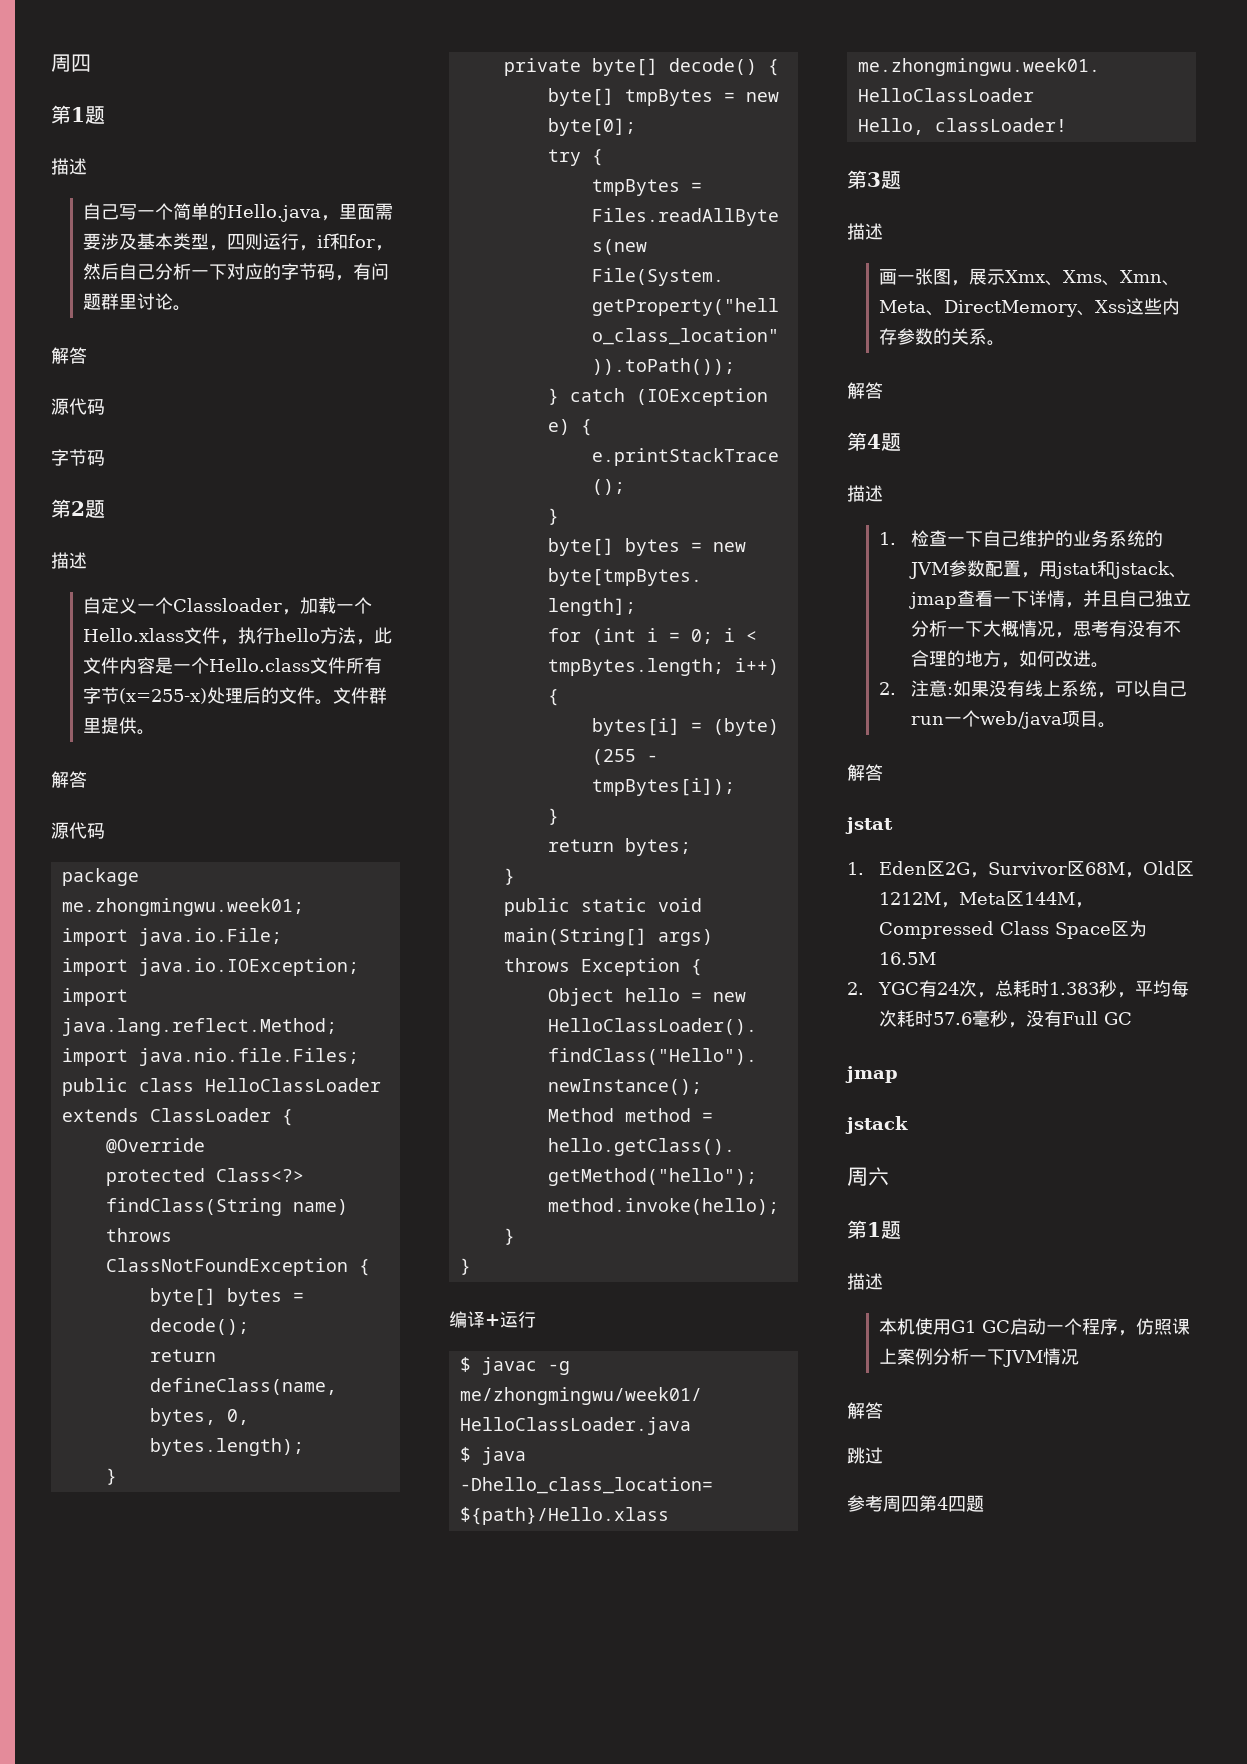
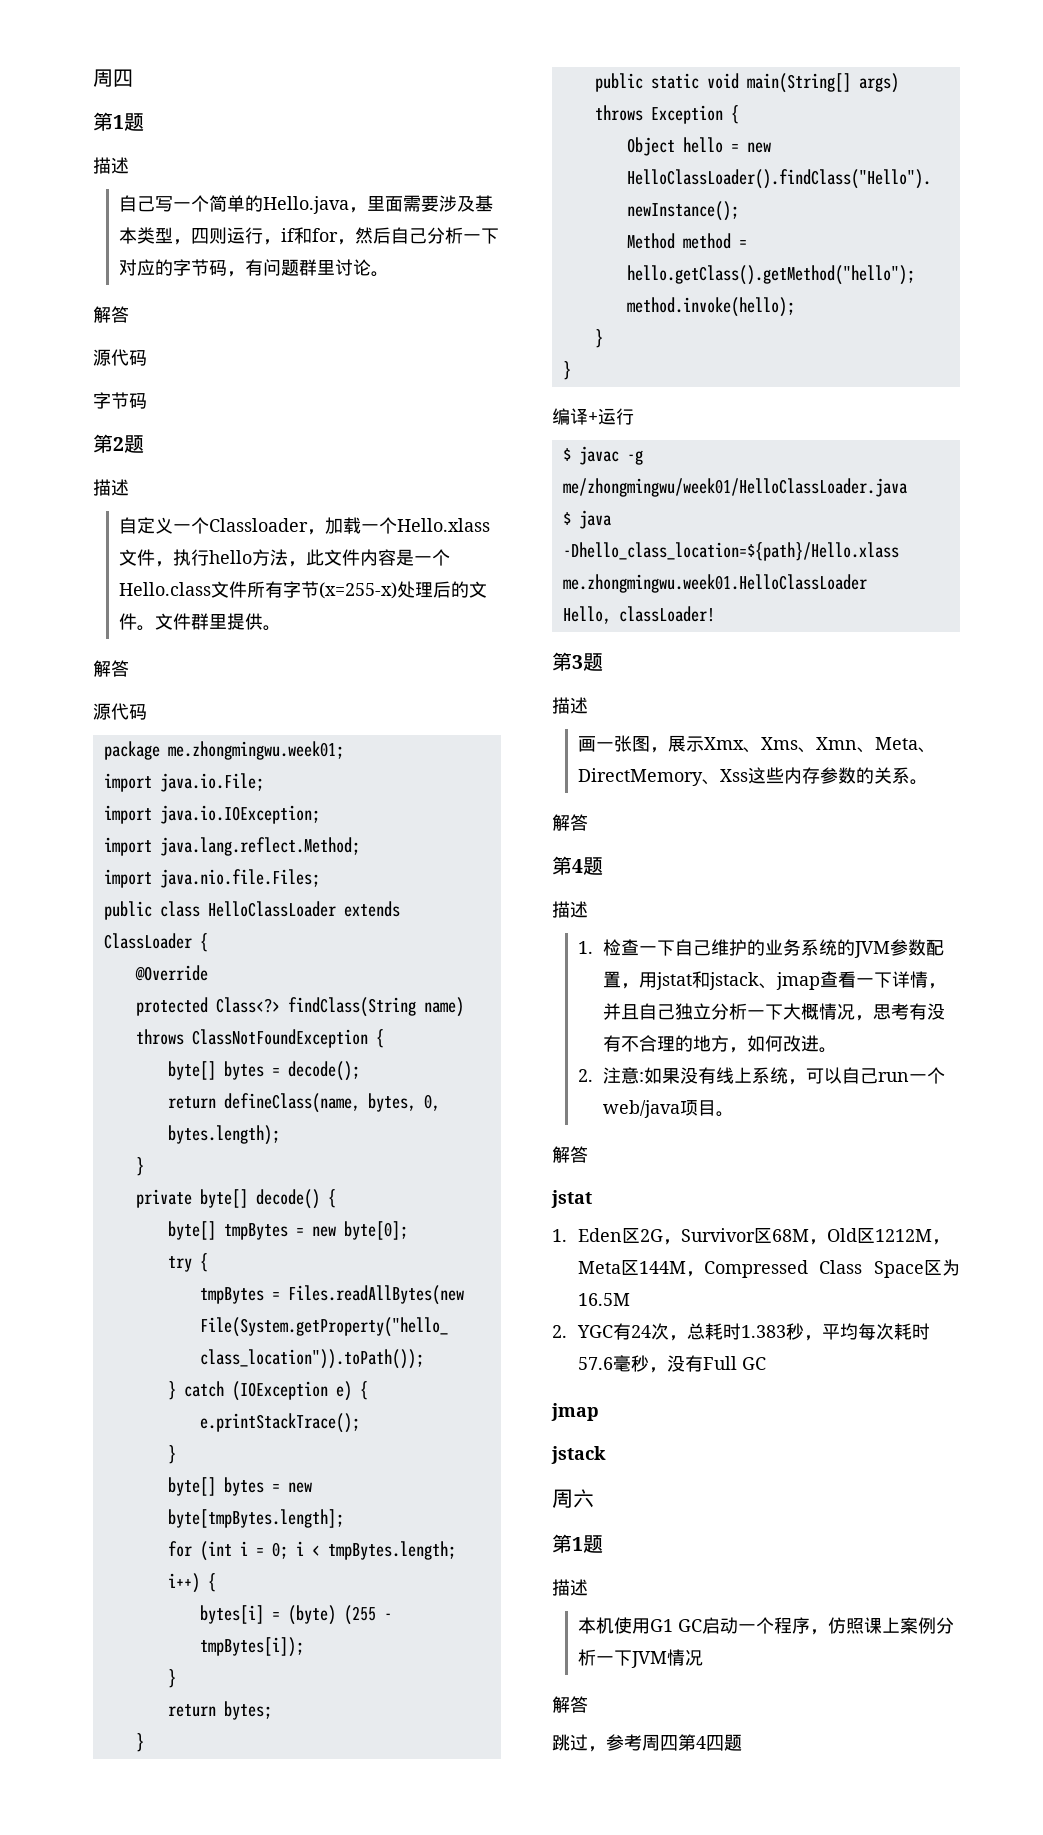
(883, 1455) // -> [588,1746,606,1752] ，

